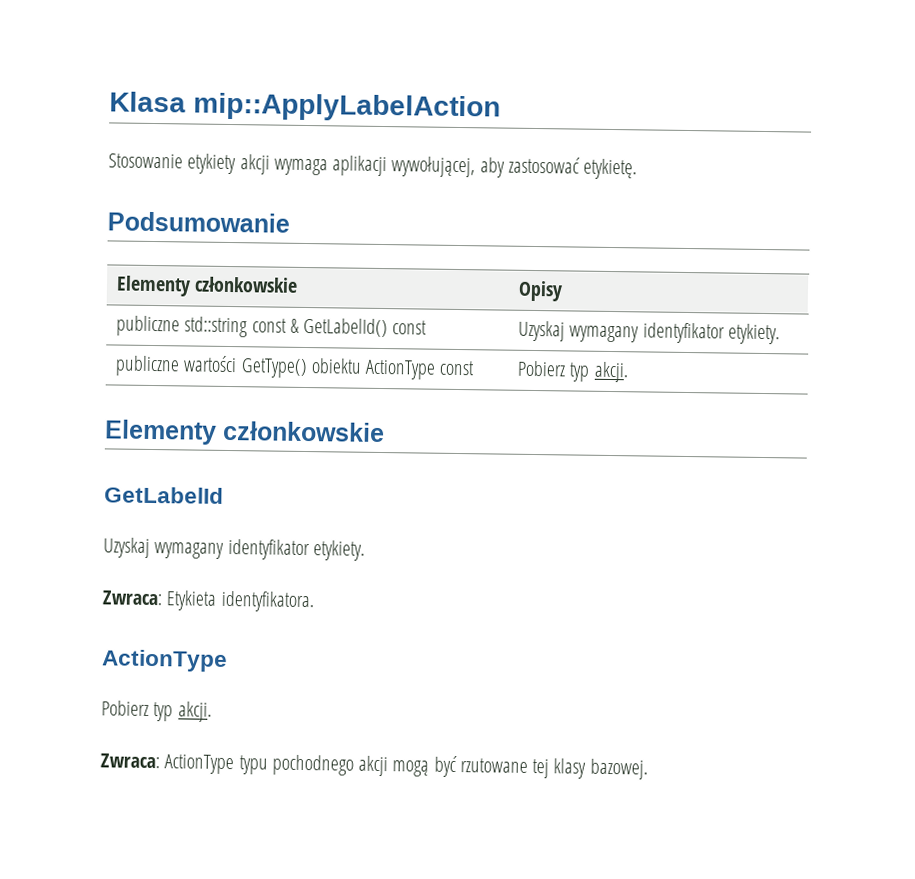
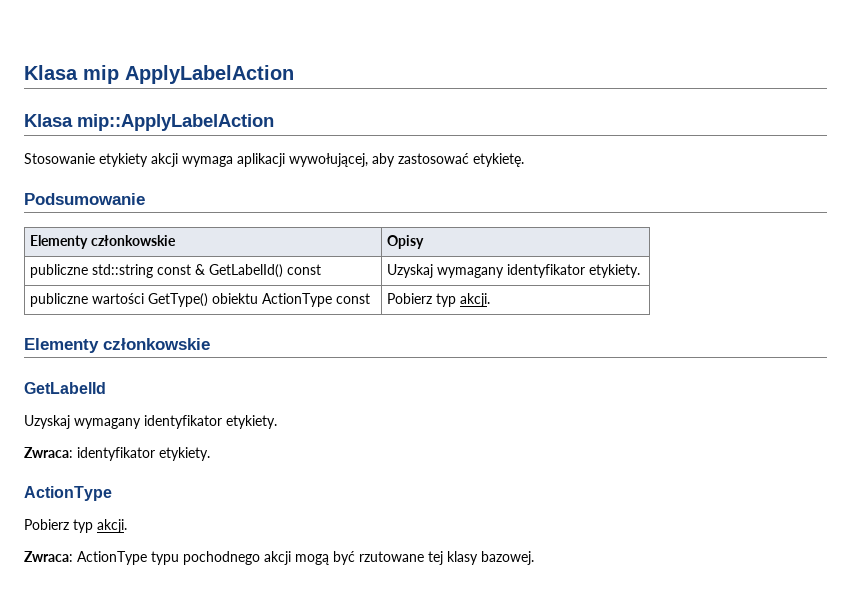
[109,91,186,113] Klasa -> [24,65,294,84] [24,114,73,127] Klasa mip ApplyLabelAction // Klasa
[166,590,314,613] Etykieta identyfikatora. -> [77,447,210,461] identyfikator etykiety.

